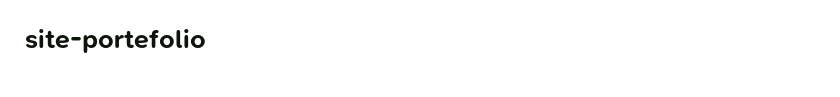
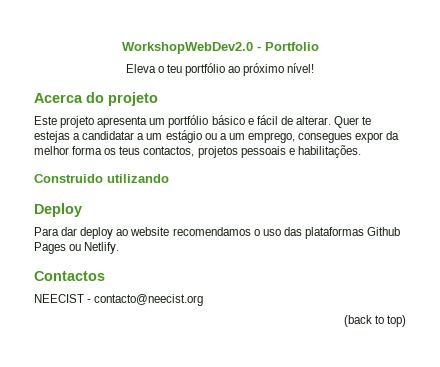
[25,29,206,53] site-portefolio -> [121,42,319,54] [125,63,315,76] [34,92,158,106] [34,115,372,128] [34,130,400,143] [34,145,361,158] [34,174,169,183] [34,203,82,217] [34,227,401,239] [34,242,120,254] [34,271,105,281] [34,294,204,306] [343,315,407,327] WorkshopWebDev2.0 - Portfolio // Eleva o teu portfólio ao próximo nível! // Acerca do projeto // Este projeto apresenta um portfólio básico e fácil de alterar. Quer te estejas a candidatar a um estágio ou a um emprego, consegues expor da melhor forma os teus contactos, projetos pessoais e habilitações. // Construido utilizando // Deploy // Para dar deploy ao website recomendamos o uso das plataformas Github Pages ou Netlify. // Contactos // NEECIST - contacto@neecist.org // (back to top)

